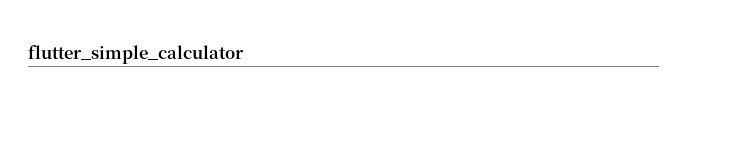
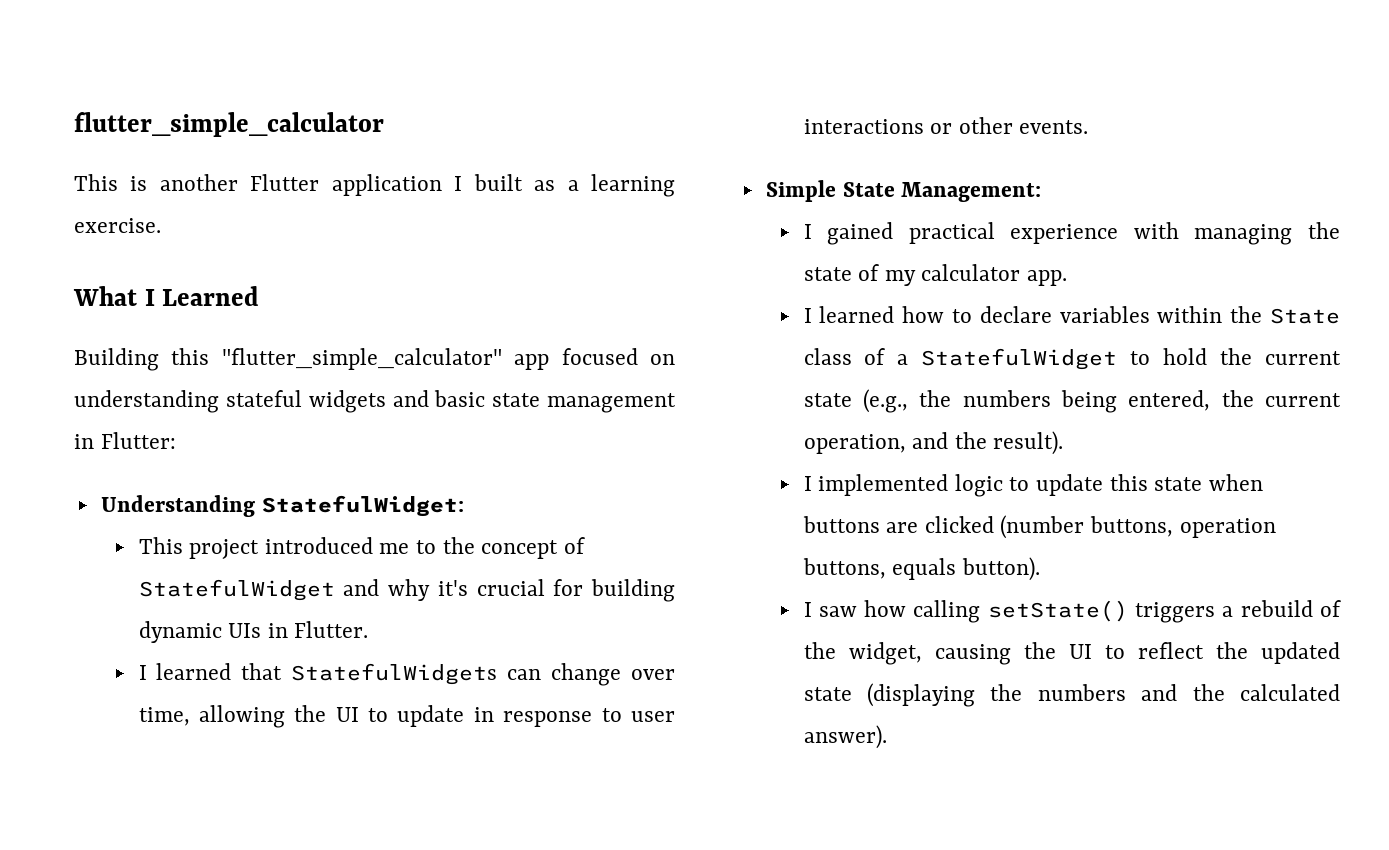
(244, 54) none -> [74,174,676,197] [74,218,161,233] [73,286,260,306] [74,348,675,371] [74,390,676,413] [74,432,176,449] [100,495,464,517] [138,537,585,559] [138,579,675,602] [138,621,369,643] [138,663,675,686] [138,705,676,728] [803,117,1089,134] [765,180,1042,202] [803,222,1340,245] [803,264,1067,286] [803,306,1340,324] [803,348,1341,370] [803,389,1341,413] [803,431,1064,455] [803,474,1263,497] [802,515,1276,539] [802,557,1040,581] [803,600,1341,623] [803,642,1340,665] [803,683,1340,707] [803,725,887,749] // This is another Flutter application I built as a learning exercise. // What I Learned // Building this "flutter_simple_calculator" app focused on understanding stateful widgets and basic state management in Flutter: // Understanding StatefulWidget: // This project introduced me to the concept of StatefulWidget and why it's crucial for building dynamic UIs in Flutter. // I learned that StatefulWidgets can change over time, allowing the UI to update in response to user interactions or other events. // Simple State Management: // I gained practical experience with managing the state of my calculator app. // I learned how to declare variables within the State class of a StatefulWidget to hold the current state (e.g., the numbers being entered, the current operation, and the result). // I implemented logic to update this state when buttons are clicked (number buttons, operation buttons, equals button). // I saw how calling setState() triggers a rebuild of the widget, causing the UI to reflect the updated state (displaying the numbers and the calculated answer).

